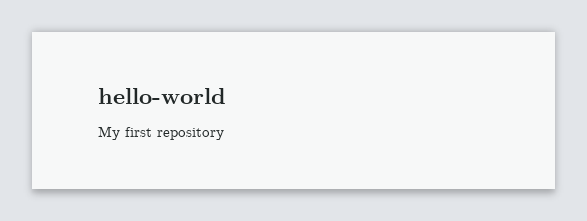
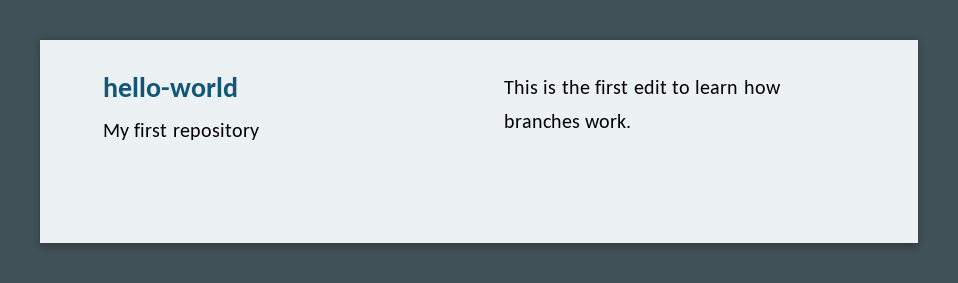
(224, 134) none -> [504,80,781,94] [504,114,632,128] // This is the first edit to learn how branches work.

